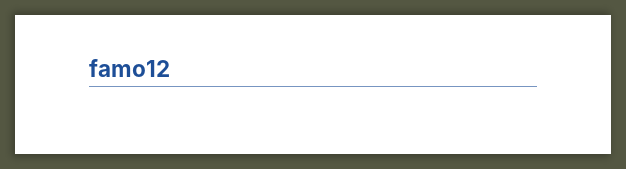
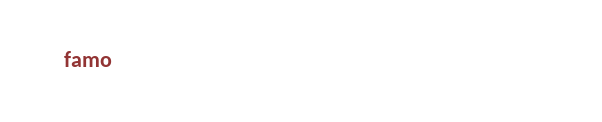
[89,59,170,77] famo12 -> [64,51,112,67] famo

